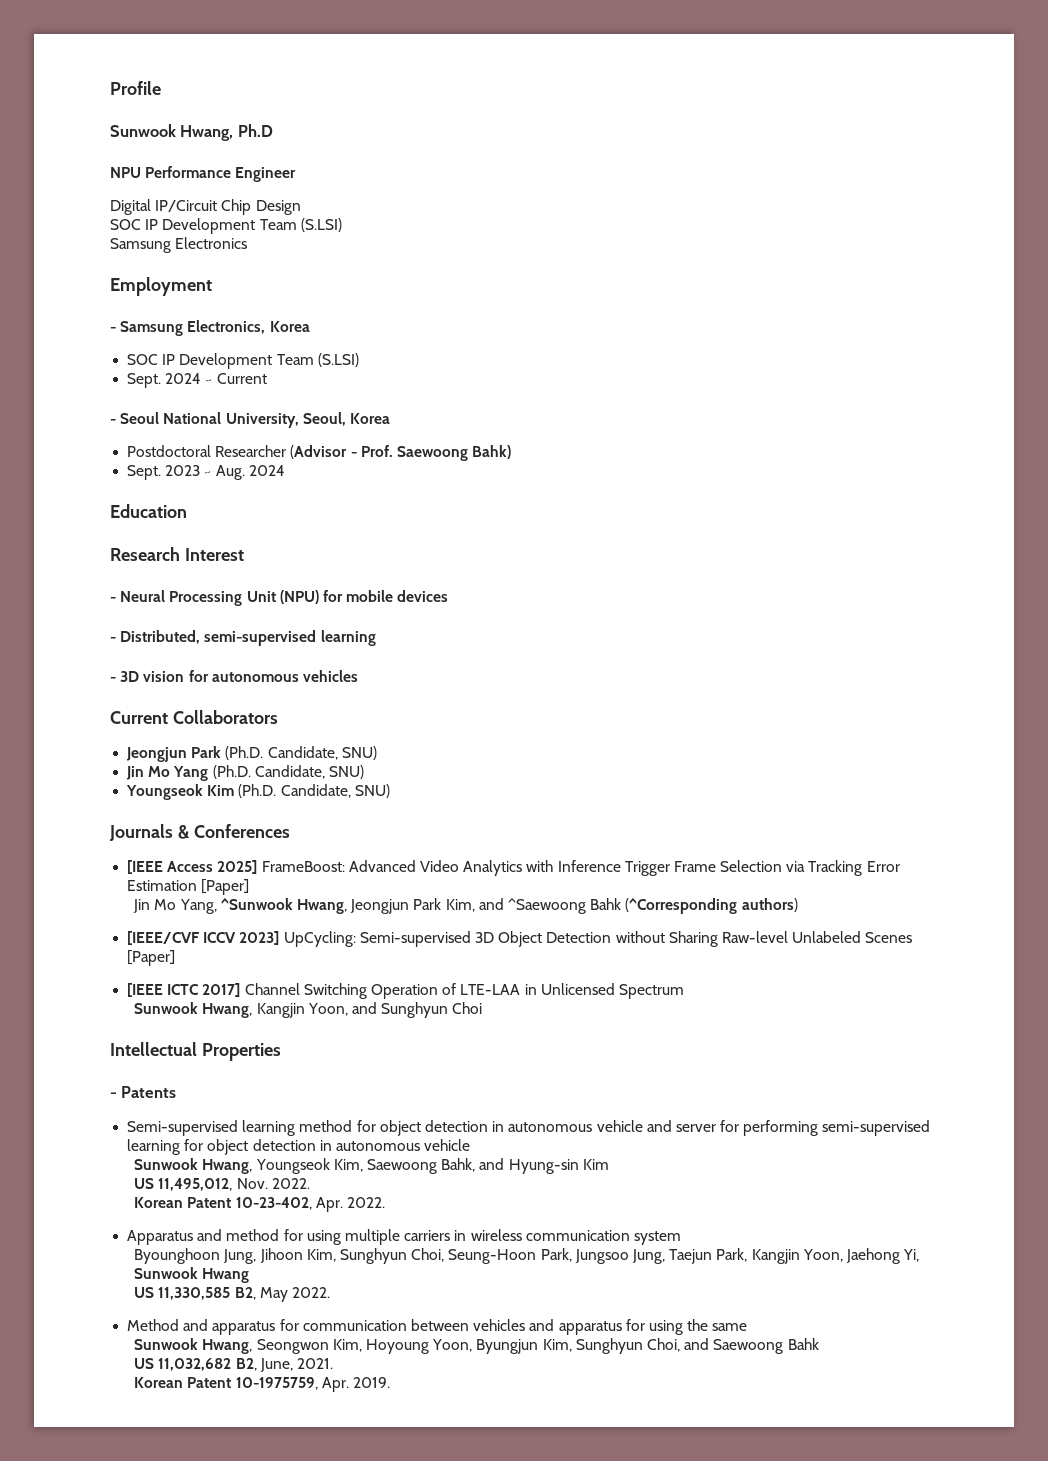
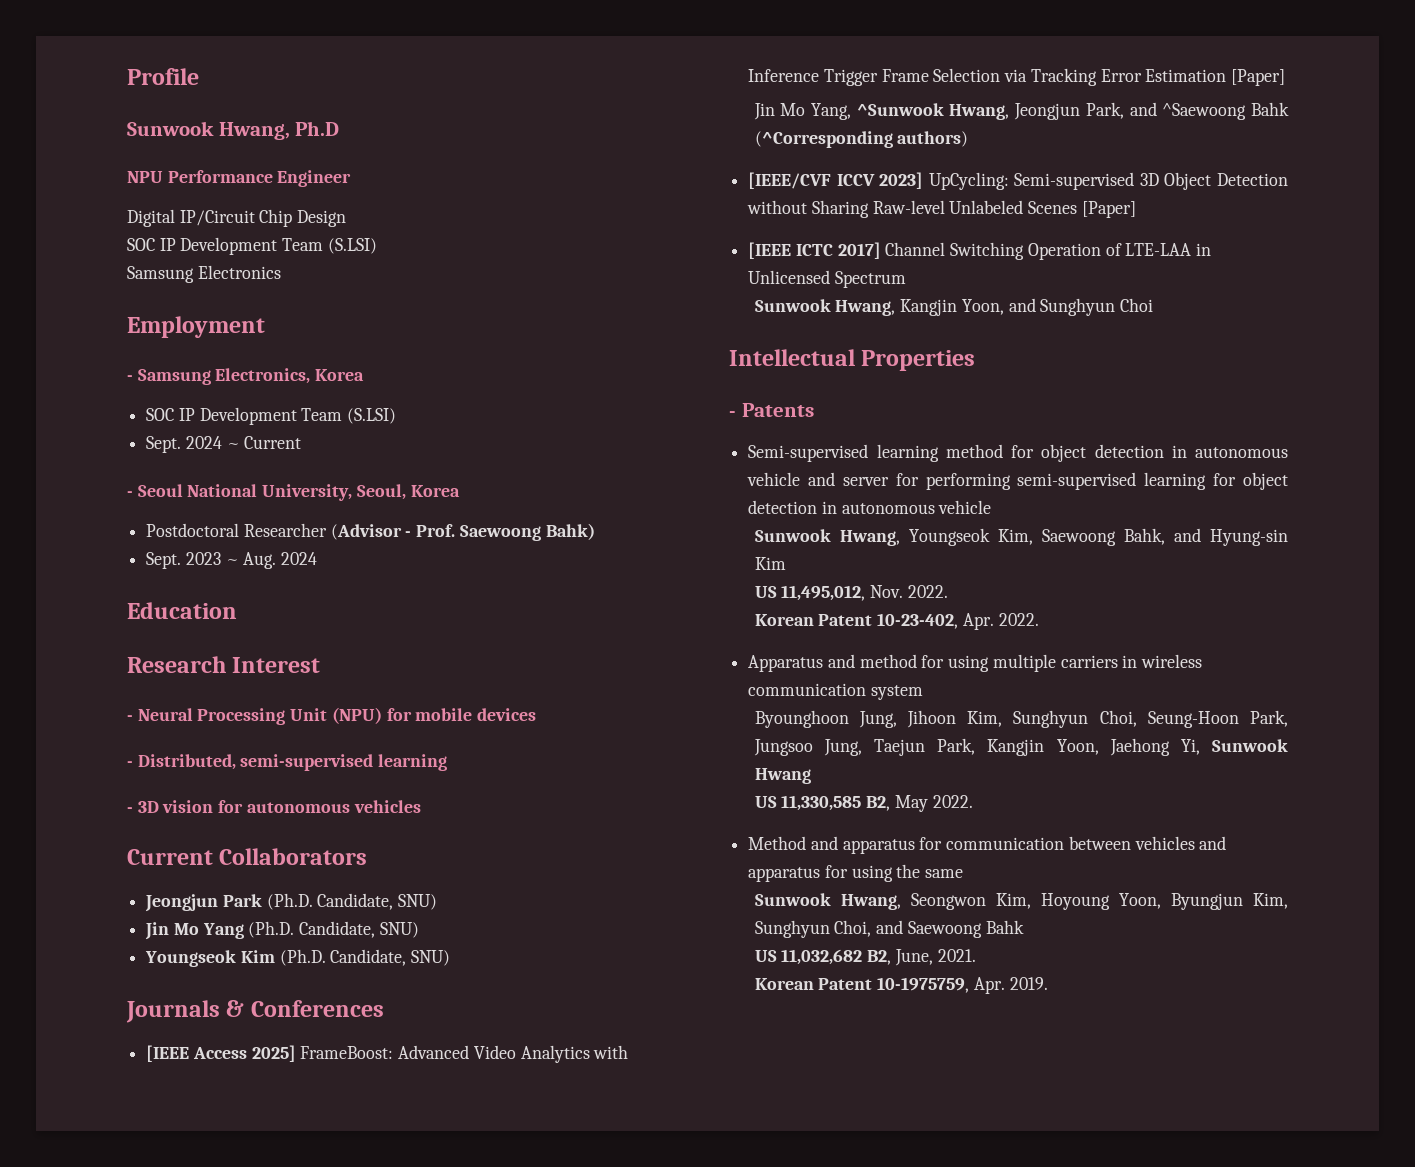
[413,898,475,912] Park Kim, -> [1085,102,1124,119] Park,

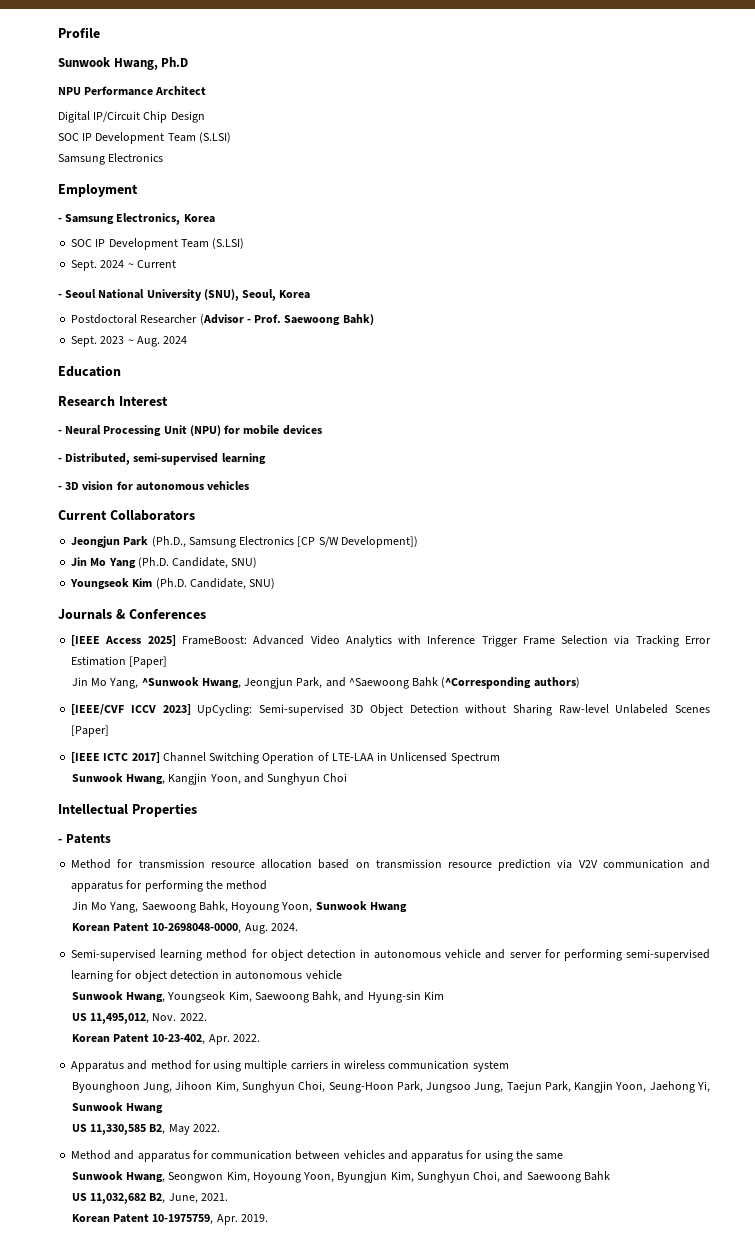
[277,170,352,187] Engineer -> [155,86,207,95] Architect
[262,484,353,501] University, -> [146,289,239,301] University (SNU),
[266,893,438,910] (Ph.D. Candidate, SNU) -> [151,536,418,548] (Ph.D., Samsung Electronics [CP S/W Development])
(814, 410) none -> [71,859,711,871] [71,880,268,892] [71,901,407,913] [71,923,298,934] // Method for transmission resource allocation based on transmission resource prediction via V2V communication and apparatus for performing the method // Jin Mo Yang, Saewoong Bahk, Hoyoung Yoon, Sunwook Hwang // Korean Patent 10-2698048-0000, Aug. 2024.

